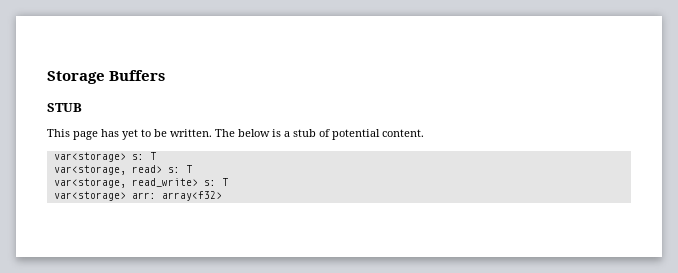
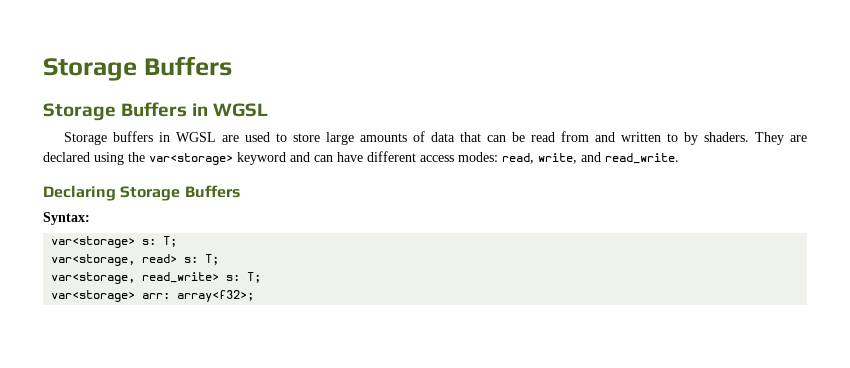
[47,70,166,84] [47,103,82,112] [47,129,424,140] Storage Buffers // STUB // This page has yet to be written. The below is a stub of potential content. -> [43,56,232,81] [43,102,269,121] [64,131,808,145] [43,151,679,165] [43,185,240,201] [43,212,90,225] Storage Buffers // Storage Buffers in WGSL // Storage buffers in WGSL are used to store large amounts of data that can be read from and written to by shaders. They are declared using the var<storage> keyword and can have different access modes: read, write, and read_write. // Declaring Storage Buffers // Syntax:
[149,152,156,160] T -> [163,236,178,247] T;
[185,165,192,173] T -> [205,254,220,265] T;
[221,178,228,186] T -> [247,272,262,283] T;
[161,191,222,201] array<f32> -> [177,290,255,302] array<f32>;

